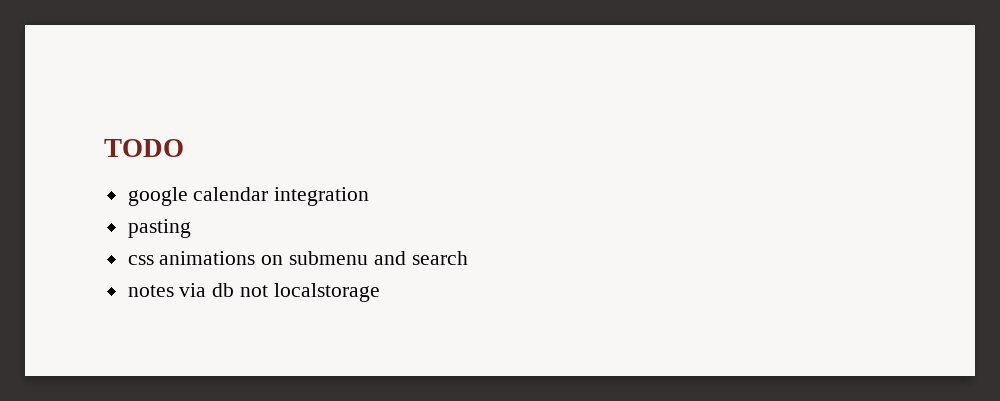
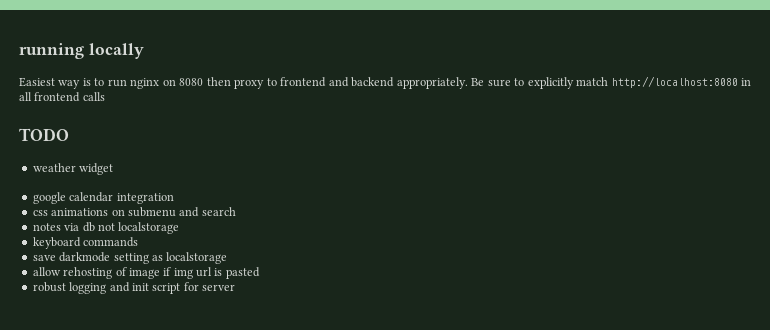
(104, 148) none -> [19,43,144,59] [19,76,752,89] [19,92,105,102] running locally // Easiest way is to run nginx on 8080 then proxy to frontend and backend appropriately. Be sure to explicitly match http://localhost:8080 in all frontend calls //
(184, 148) none -> [32,163,114,175] // weather widget
[127,219,191,238] // pasting -> (174, 198) none
(380, 292) none -> [32,237,139,249] [32,252,228,264] [32,267,260,279] [32,282,235,294] // keyboard commands // save darkmode setting as localstorage // allow rehosting of image if img url is pasted // robust logging and init script for server

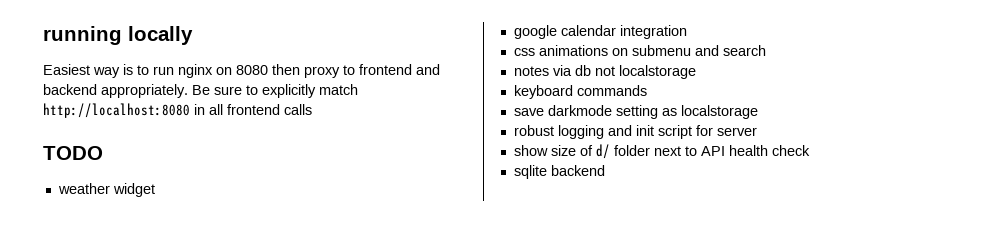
[32,267,260,279] // allow rehosting of image if img url is pasted -> (758, 112) none
(235, 287) none -> [513,144,810,159] [513,165,605,179] // show size of d/ folder next to API health check // sqlite backend

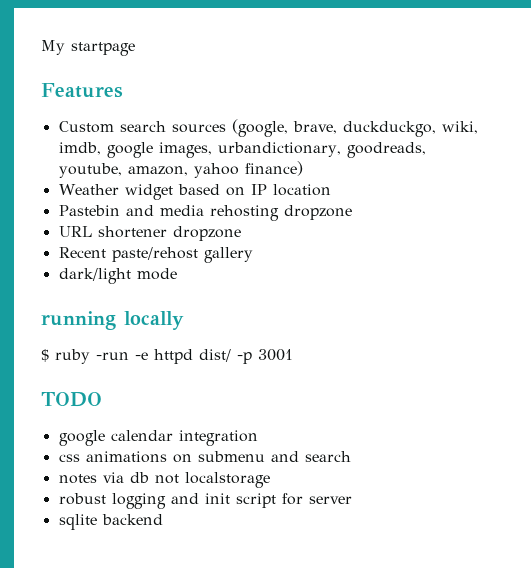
[43,26,193,45] [43,64,440,78] [43,84,358,98] [43,103,312,118] running locally // Easiest way is to run nginx on 8080 then proxy to frontend and backend appropriately. Be sure to explicitly match http://localhost:8080 in all frontend calls -> [41,40,135,56] [41,83,123,98] [58,119,478,137] [58,142,426,158] [58,161,303,178] [58,184,331,200] [58,205,352,221] [58,226,241,241] [58,247,253,263] [58,268,177,284] [41,311,184,330] [41,349,293,364] My startpage // Features // Custom search sources (google, brave, duckduckgo, wiki, imdb, google images, urbandictionary, goodreads, youtube, amazon, yahoo finance) // Weather widget based on IP location // Pastebin and media rehosting dropzone // URL shortener dropzone // Recent paste/rehost gallery // dark/light mode // running locally // $ ruby -run -e httpd dist/ -p 3001
[57,183,155,197] // weather widget -> (102, 399) none
[513,85,647,99] [513,105,758,119] // keyboard commands // save darkmode setting as localstorage -> (270, 480) none
[513,144,810,159] // show size of d/ folder next to API health check -> (352, 500) none

